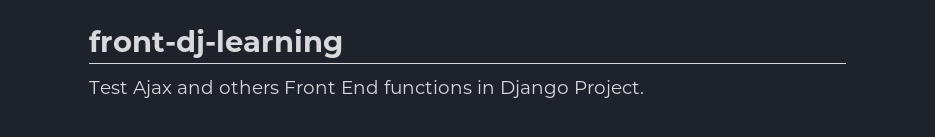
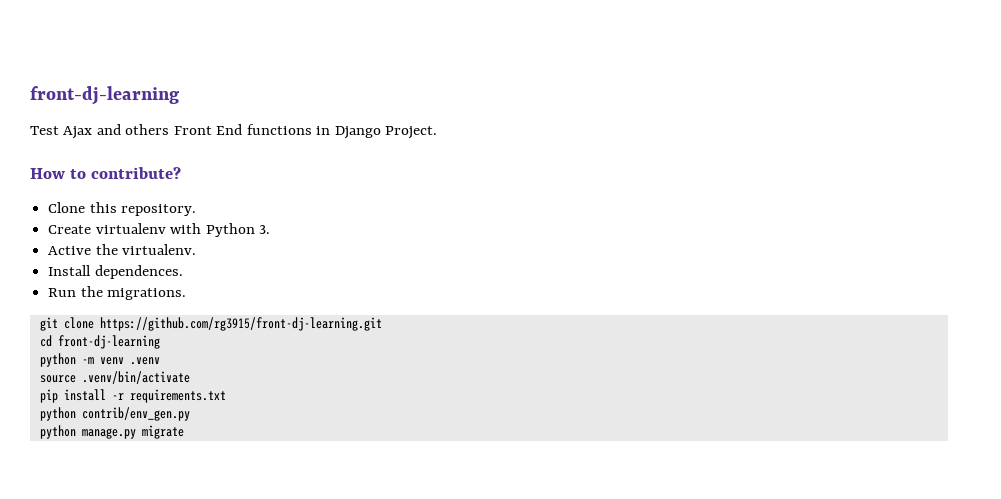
(644, 89) none -> [30,167,182,179] [48,202,197,216] [48,223,270,237] [48,244,197,255] [48,265,183,279] [48,286,187,300] [39,317,382,331] [39,335,160,349] [39,353,160,367] [39,371,190,384] [39,389,226,403] [39,407,190,421] [39,425,184,439] // How to contribute? // Clone this repository. // Create virtualenv with Python 3. // Active the virtualenv. // Install dependences. // Run the migrations. // git clone https://github.com/rg3915/front-dj-learning.git // cd front-dj-learning // python -m venv .venv // source .venv/bin/activate // pip install -r requirements.txt // python contrib/env_gen.py // python manage.py migrate

